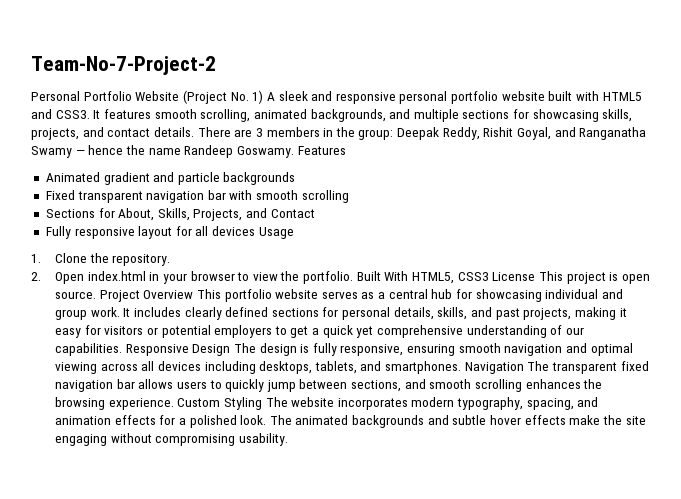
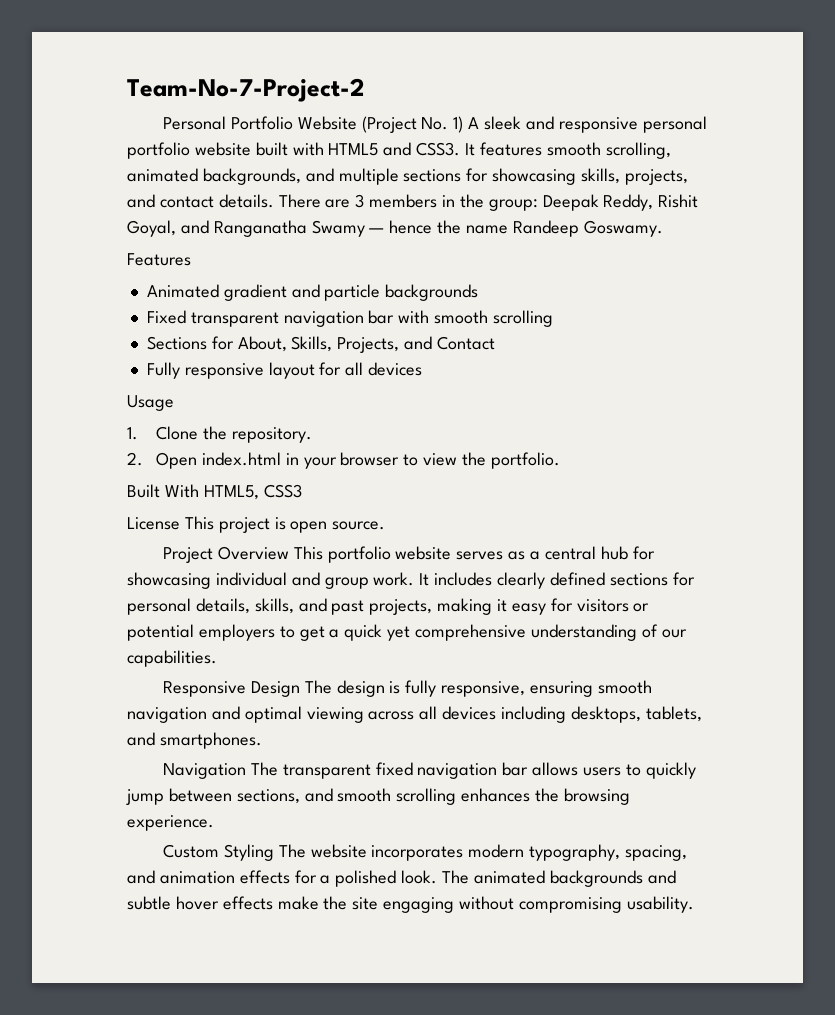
(294, 152) none -> (663, 228) //
(256, 231) none -> (423, 369) //
(354, 277) none -> (560, 460) //
(489, 276) none -> (302, 491) //
(96, 295) none -> (386, 525) //
(122, 349) none -> (217, 658) //
(462, 367) none -> (262, 740) //
(174, 404) none -> (214, 823) //

